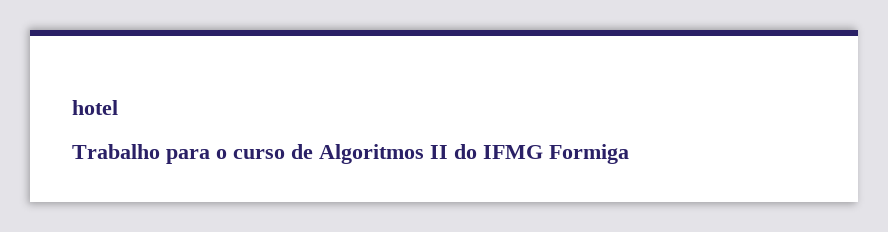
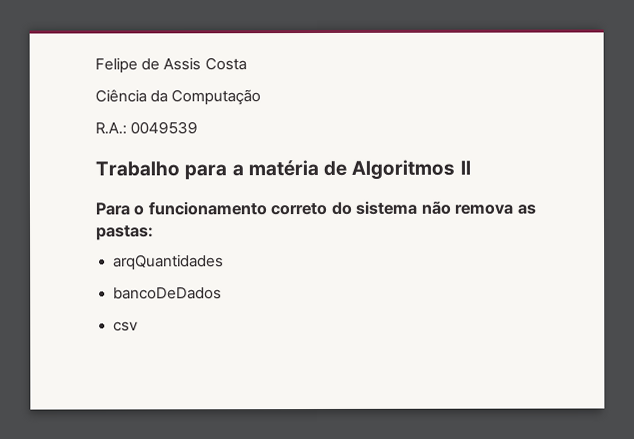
[72,100,118,115] hotel -> [95,57,247,74] [95,89,262,106] [95,121,199,135] Felipe de Assis Costa // Ciência da Computação // R.A.: 0049539
[216,149,285,159] o curso -> [231,159,319,177] a matéria
[454,144,629,164] do IFMG Formiga -> [95,200,536,216] [96,225,154,241] [113,254,225,271] [113,287,223,300] [113,321,139,332] // Para o funcionamento correto do sistema não remova as pastas: // arqQuantidades // bancoDeDados // csv

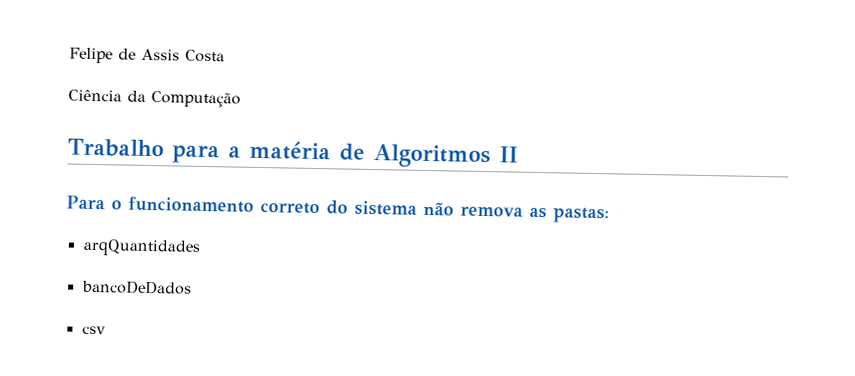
[95,121,199,135] // R.A.: 0049539 -> (241, 99) none

